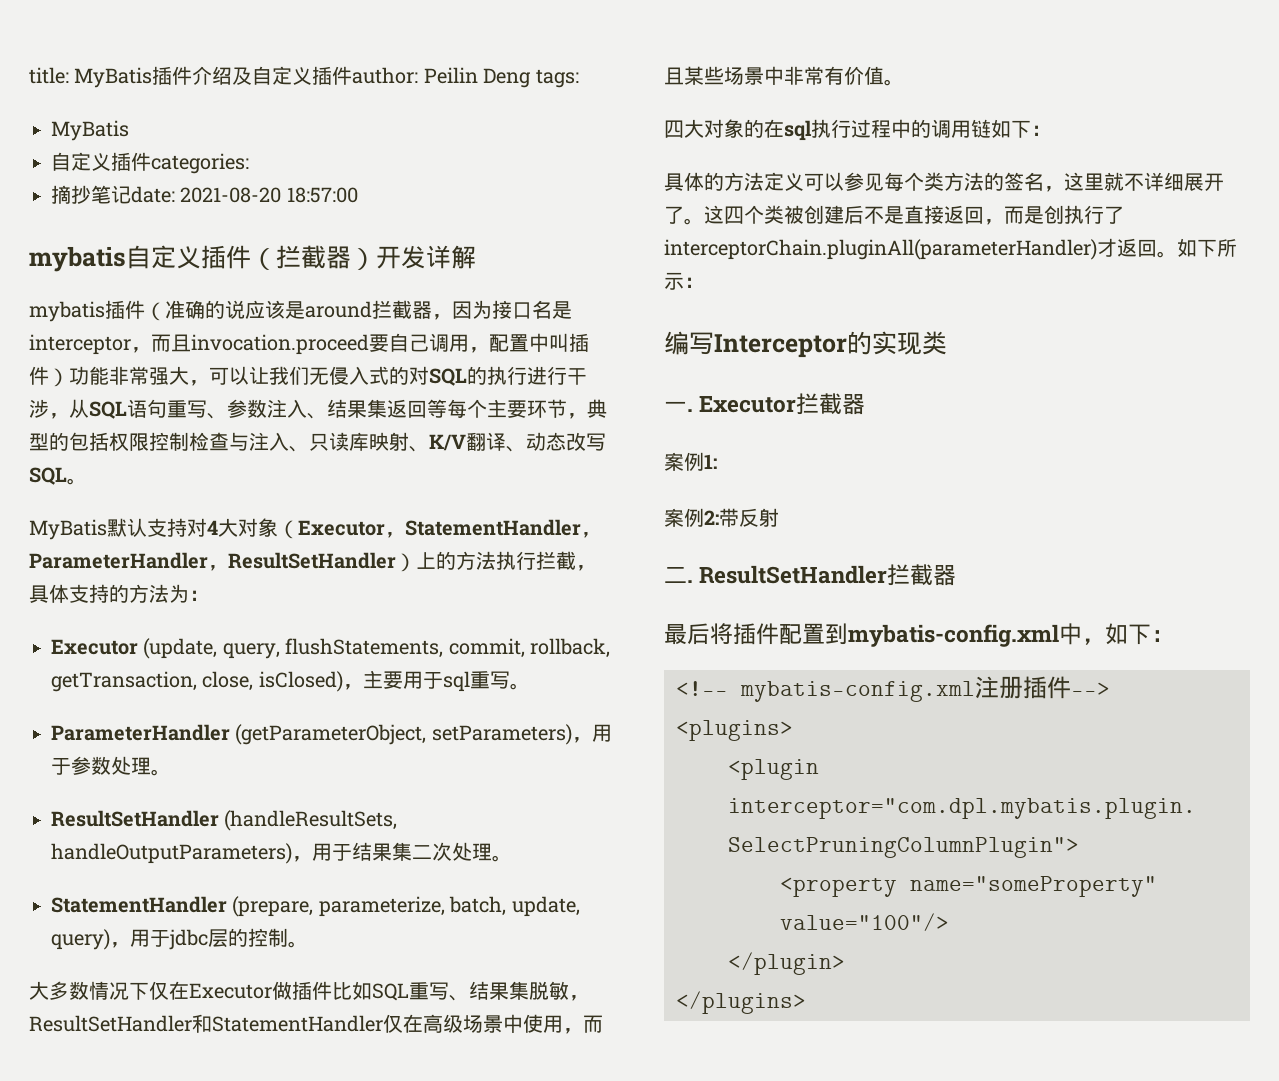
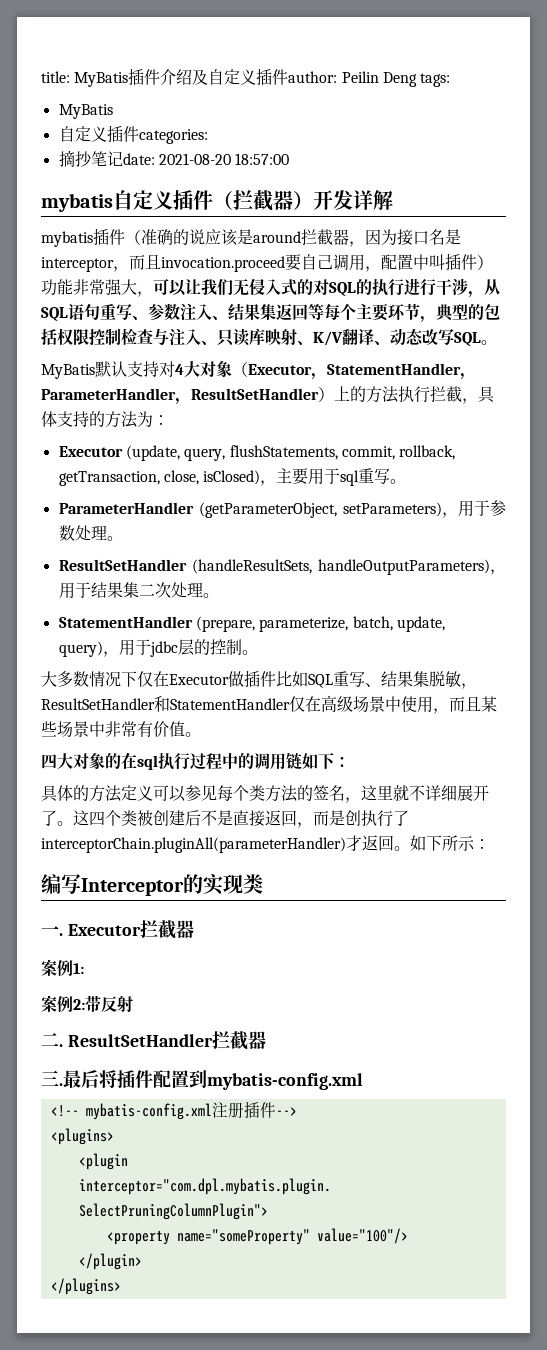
(957, 575) none -> [41,1070,63,1086] 三.
[1059,623,1174,645] 中，如下： -> (363, 1081) none

